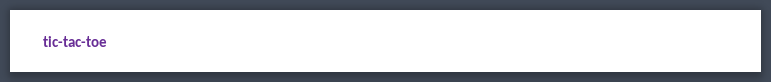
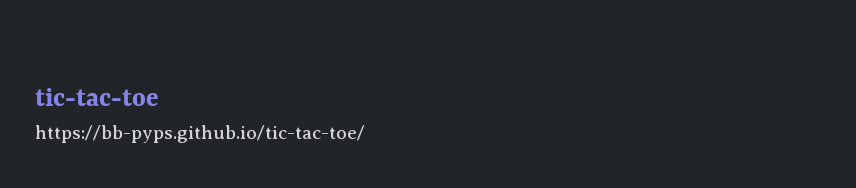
(107, 41) none -> [35,125,365,143] // https://bb-pyps.github.io/tic-tac-toe/

